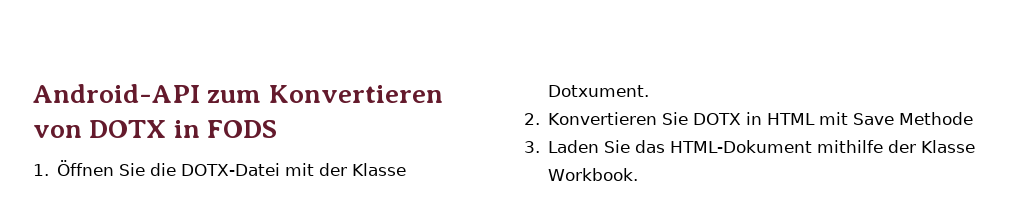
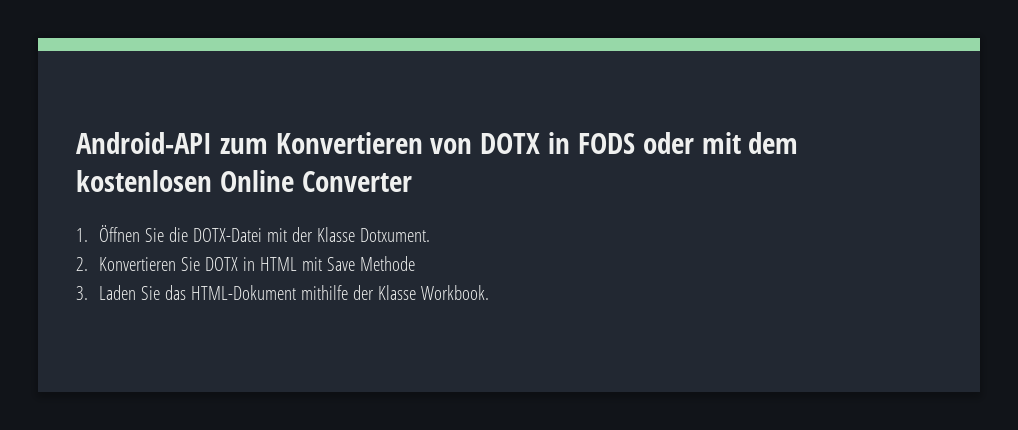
(278, 129) none -> [642,132,799,154] [76,170,412,192] oder mit dem kostenlosen Online Converter

